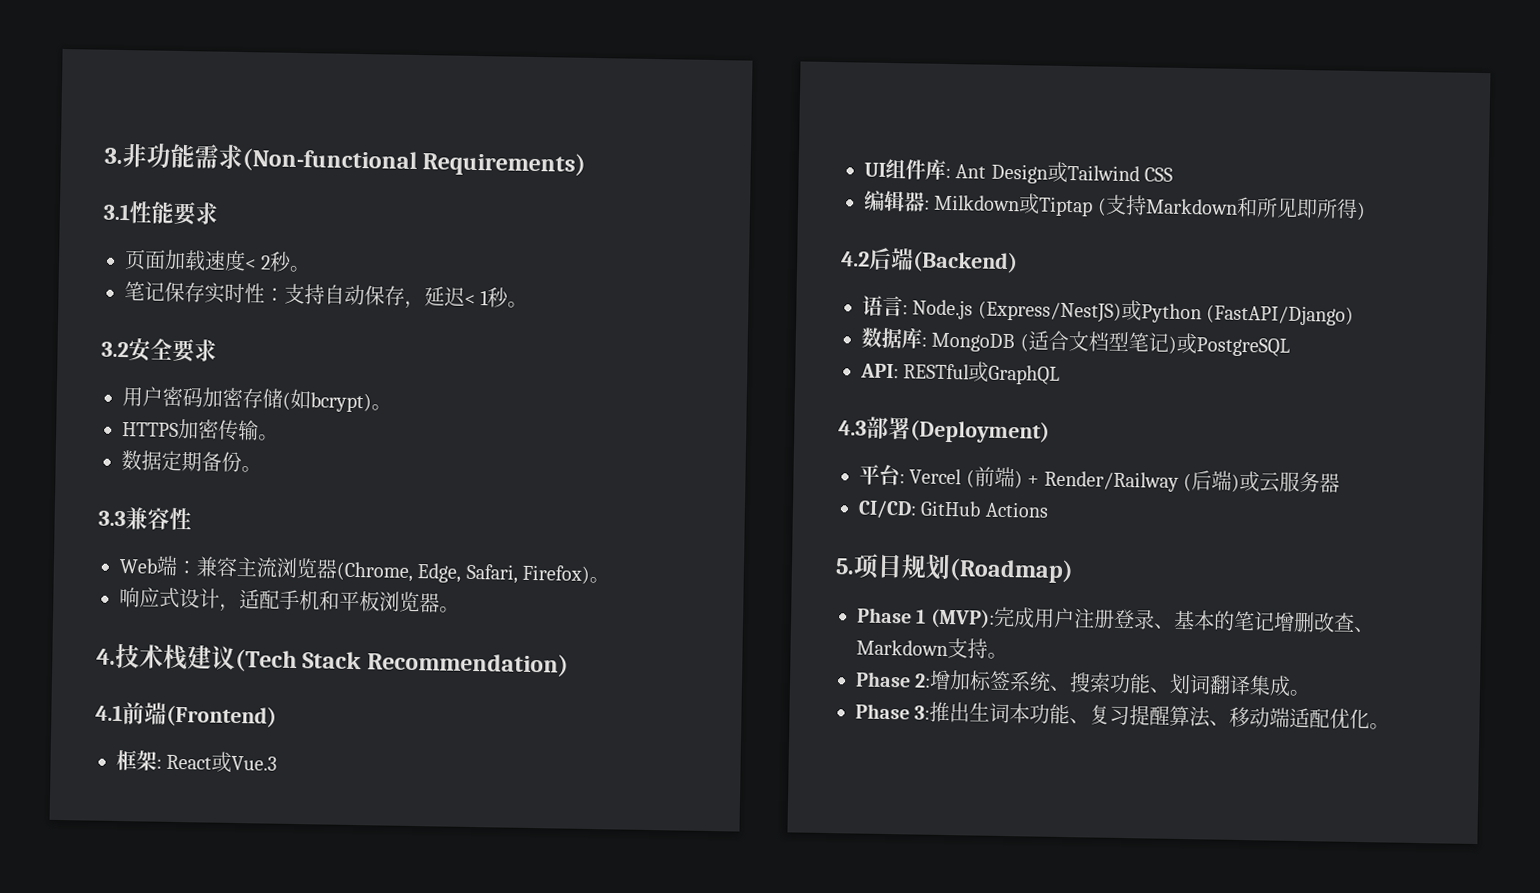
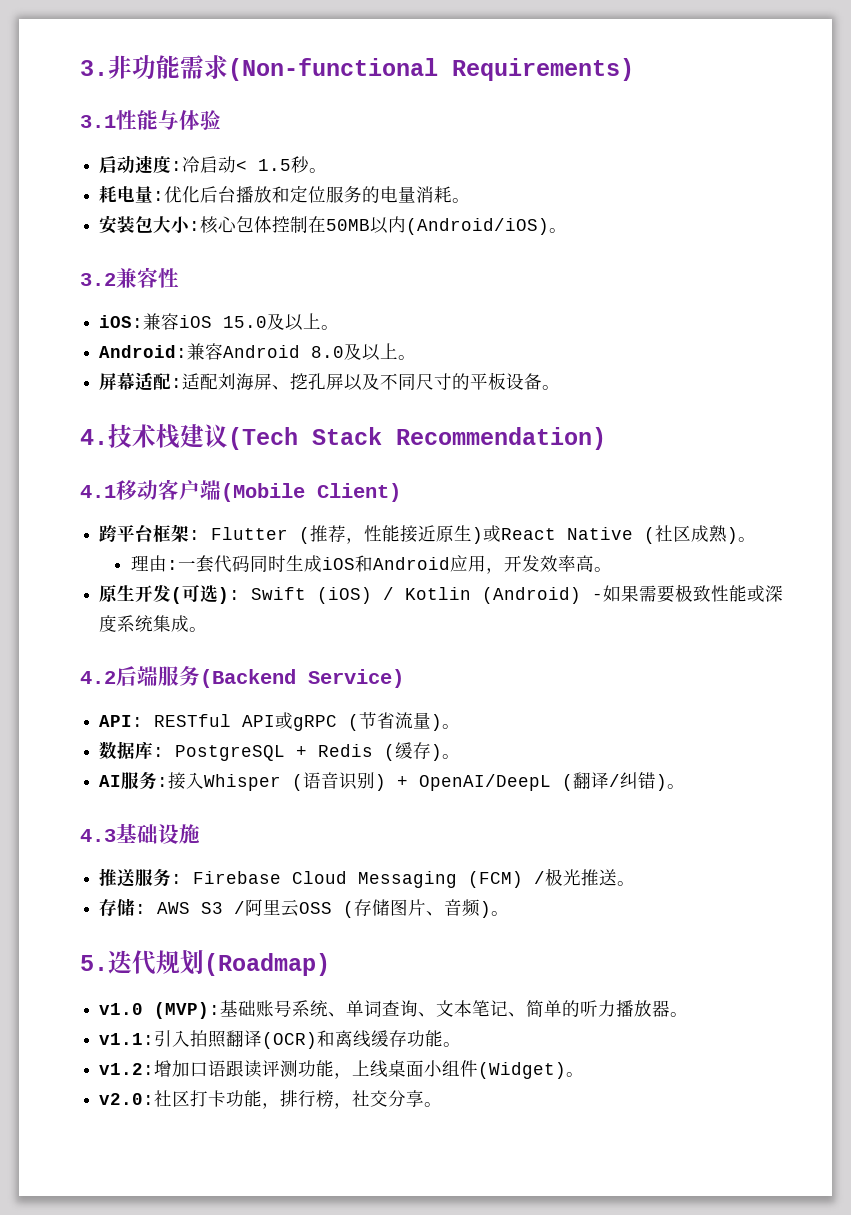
[173,201,219,226] [124,249,311,273] [124,281,529,310] [101,338,217,363] [122,386,392,413] [122,418,279,441] [121,450,262,473] [98,507,192,531] [119,555,611,584] [119,587,440,613] 要求 // 页面加载速度< 2秒。 // 笔记保存实时性：支持自动保存，延迟< 1秒。 // 3.2安全要求 // 用户密码加密存储(如bcrypt)。 // HTTPS加密传输。 // 数据定期备份。 // 3.3兼容性 // Web端：兼容主流浏览器(Chrome, Edge, Safari, Firefox)。 // 响应式设计，适配手机和平板浏览器 -> [158,110,221,130] [99,155,328,174] [99,185,471,203] [99,215,568,235] [80,267,179,288] [99,313,340,331] [99,343,417,361] [99,372,543,391] 与体验 // 启动速度:冷启动< 1.5秒。 // 耗电量:优化后台播放和定位服务的电量消耗。 // 安装包大小:核心包体控制在50MB以内(Android/iOS)。 // 3.2兼容性 // iOS:兼容iOS 15.0及以上。 // Android:兼容Android 8.0及以上。 // 屏幕适配:适配刘海屏、挖孔屏以及不同尺寸的平板设备
[122,702,277,728] [116,749,278,773] [864,158,1174,184] [864,190,1366,221] [841,247,1018,274] [862,295,1355,326] [861,327,1290,357] [860,361,1061,385] [838,416,1050,444] [859,464,1340,493] [858,500,1049,519] 前端(Frontend) // 框架: React或Vue.3 // UI组件库: Ant Design或Tailwind CSS // 编辑器: Milkdown或Tiptap (支持Markdown和所见即所得) // 4.2后端(Backend) // 语言: Node.js (Express/NestJS)或Python (FastAPI/Django) // 数据库: MongoDB (适合文档型笔记)或PostgreSQL // API: RESTful或GraphQL // 4.3部署(Deployment) // 平台: Vercel (前端) + Render/Railway (后端)或云服务器 // CI/CD: GitHub Actions -> [116,479,401,502] [99,524,757,544] [131,555,613,574] [99,584,784,604] [99,615,208,632] [80,666,404,688] [99,712,461,731] [99,741,461,761] [99,771,686,791] [80,823,200,844] [99,868,636,888] [99,898,510,918] 移动客户端(Mobile Client) // 跨平台框架: Flutter (推荐，性能接近原生)或React Native (社区成熟)。 // 理由:一套代码同时生成iOS和Android应用，开发效率高。 // 原生开发(可选): Swift (iOS) / Kotlin (Android) -如果需要极致性能或深度系统集成。 // 4.2后端服务(Backend Service) // API: RESTful API或gRPC (节省流量)。 // 数据库: PostgreSQL + Redis (缓存)。 // AI服务:接入Whisper (语音识别) + OpenAI/DeepL (翻译/纠错)。 // 4.3基础设施 // 推送服务: Firebase Cloud Messaging (FCM) /极光推送。 // 存储: AWS S3 /阿里云OSS (存储图片、音频)。
[853,553,903,579] 项目 -> [108,950,156,975] 迭代
[857,606,1375,633] [856,638,1008,660] [855,669,1311,697] [855,701,1371,730] Phase 1 (MVP):完成用户注册登录、基本的笔记增删改查、Markdown支持。 // Phase 2:增加标签系统、搜索功能、划词翻译集成。 // Phase 3:推出生词本功能、复习提醒算法、移动端适配优化 -> [99,1000,689,1019] [99,1030,462,1049] [99,1060,585,1079] [99,1090,425,1109] v1.0 (MVP):基础账号系统、单词查询、文本笔记、简单的听力播放器。 // v1.1:引入拍照翻译(OCR)和离线缓存功能。 // v1.2:增加口语跟读评测功能，上线桌面小组件(Widget)。 // v2.0:社区打卡功能，排行榜，社交分享

